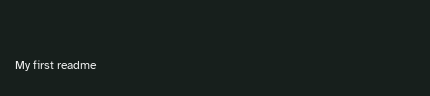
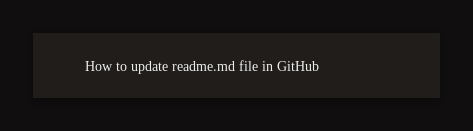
[15,60,98,71] My first readme -> [85,60,319,74] How to update readme.md file in GitHub

